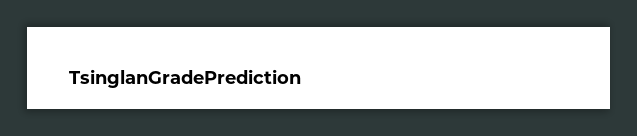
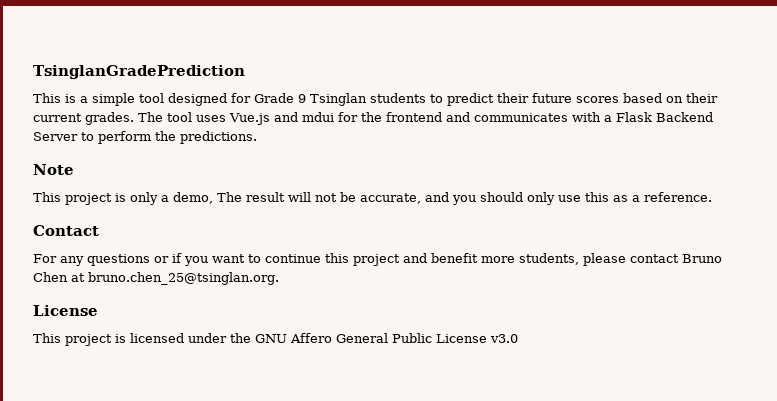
(301, 78) none -> [33,93,718,106] [33,112,713,125] [33,131,257,144] [33,164,74,175] [33,192,712,205] [33,225,99,236] [33,253,722,266] [33,272,279,285] [33,305,98,316] [33,333,518,346] // This is a simple tool designed for Grade 9 Tsinglan students to predict their future scores based on their current grades. The tool uses Vue.js and mdui for the frontend and communicates with a Flask Backend Server to perform the predictions. // Note // This project is only a demo, The result will not be accurate, and you should only use this as a reference. // Contact // For any questions or if you want to continue this project and benefit more students, please contact Bruno Chen at bruno.chen_25@tsinglan.org. // License // This project is licensed under the GNU Affero General Public License v3.0

